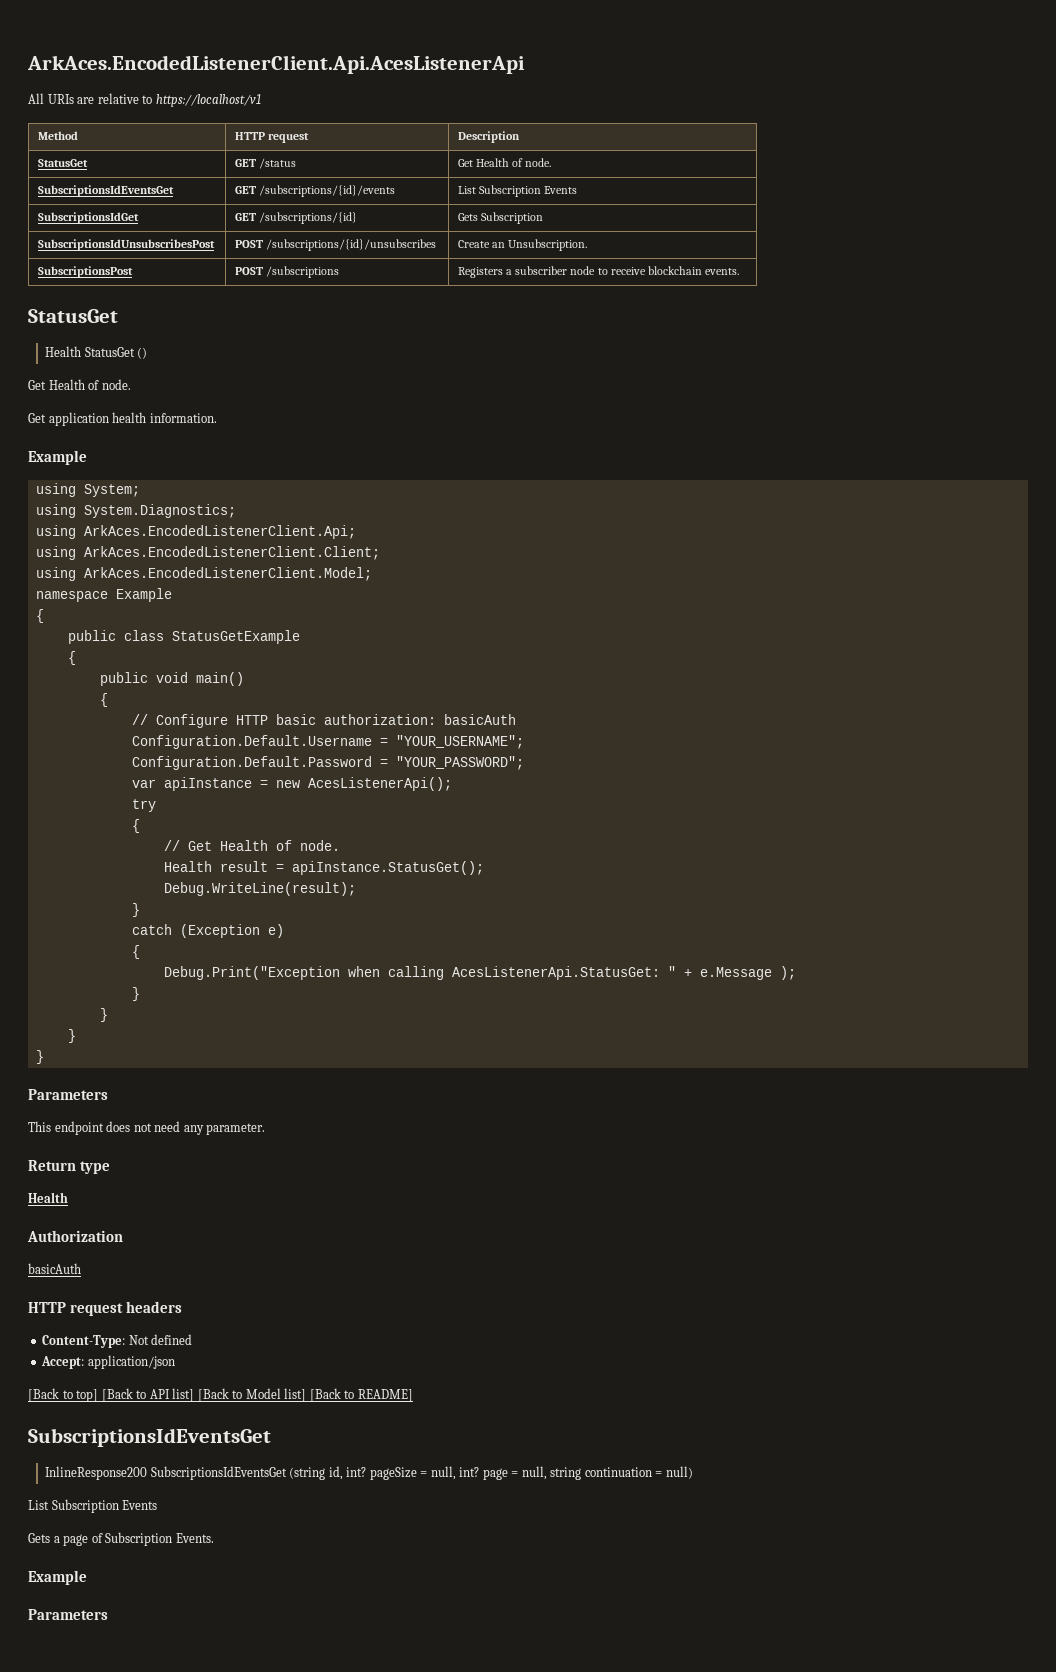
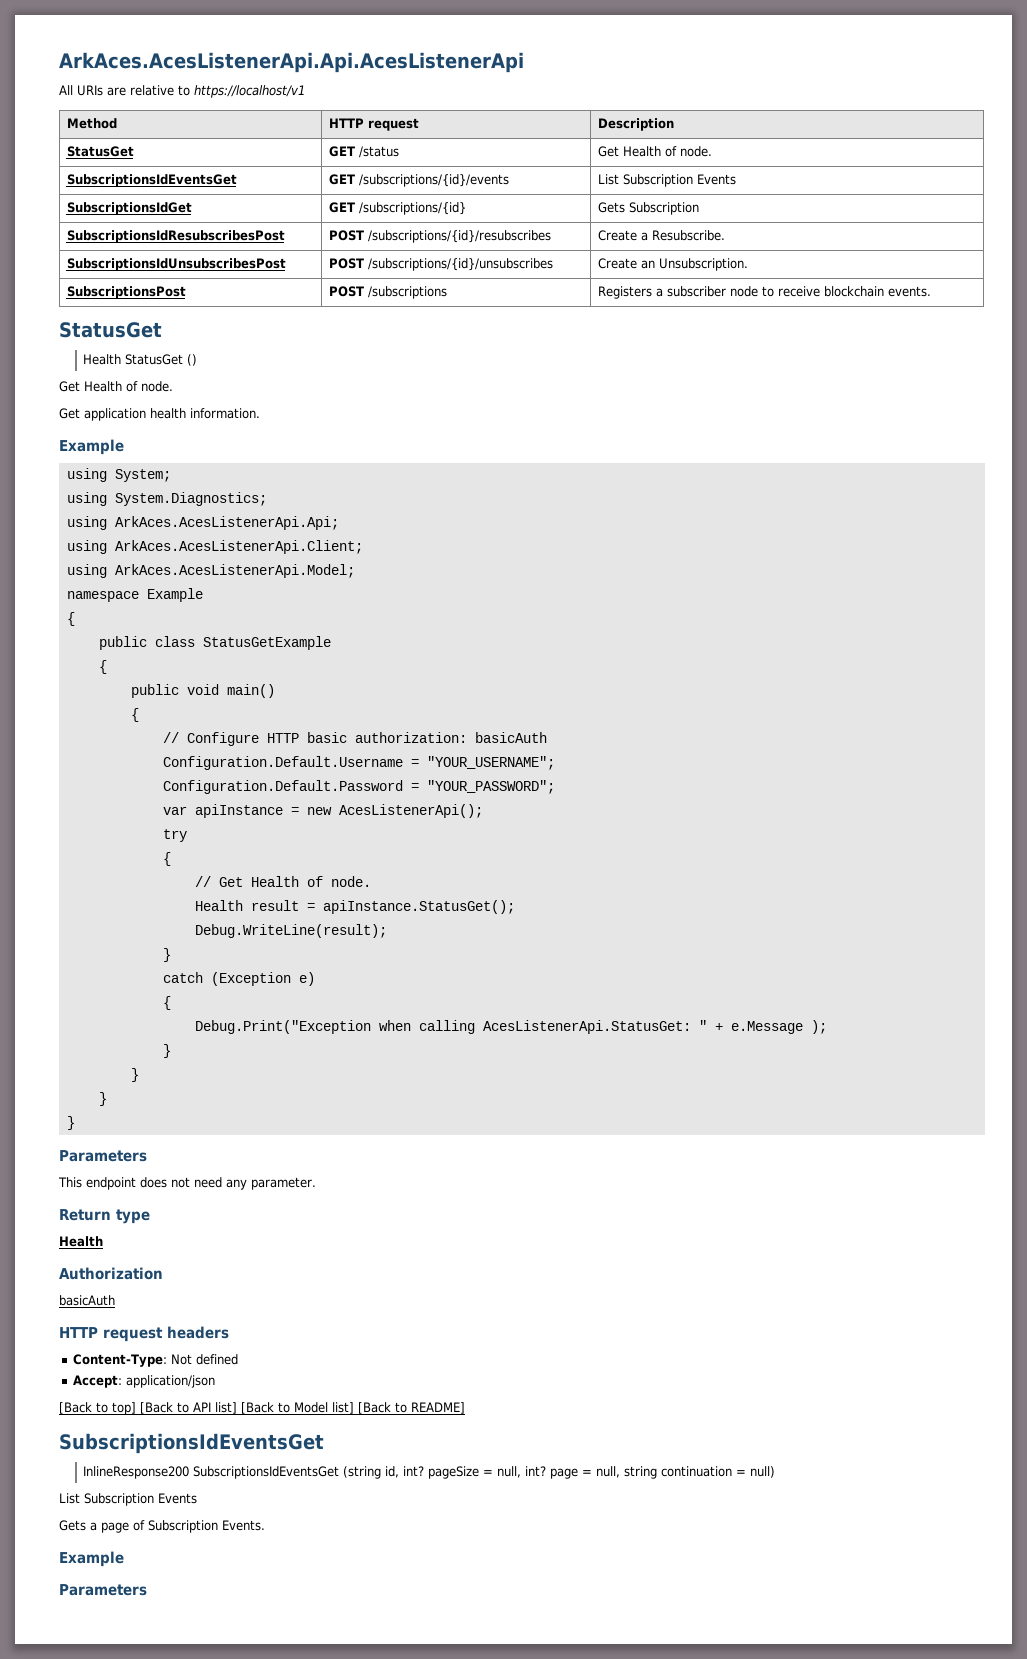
[27,55,525,74] ArkAces.EncodedListenerClient.Api.AcesListenerApi -> [59,52,524,73] ArkAces.AcesListenerApi.Api.AcesListenerApi
(544, 218) none -> [66,230,285,243] [328,230,551,243] [597,230,725,241] // SubscriptionsIdResubscribesPost | POST /subscriptions/{id}/resubscribes | Create a Resubscribe.
[83,525,356,539] [35,546,380,560] [35,567,372,581] ArkAces.EncodedListenerClient.Api; // using ArkAces.EncodedListenerClient.Client; // using ArkAces.EncodedListenerClient.Model; -> [114,516,339,530] [66,540,363,554] [66,564,355,578] ArkAces.AcesListenerApi.Api; // using ArkAces.AcesListenerApi.Client; // using ArkAces.AcesListenerApi.Model;

